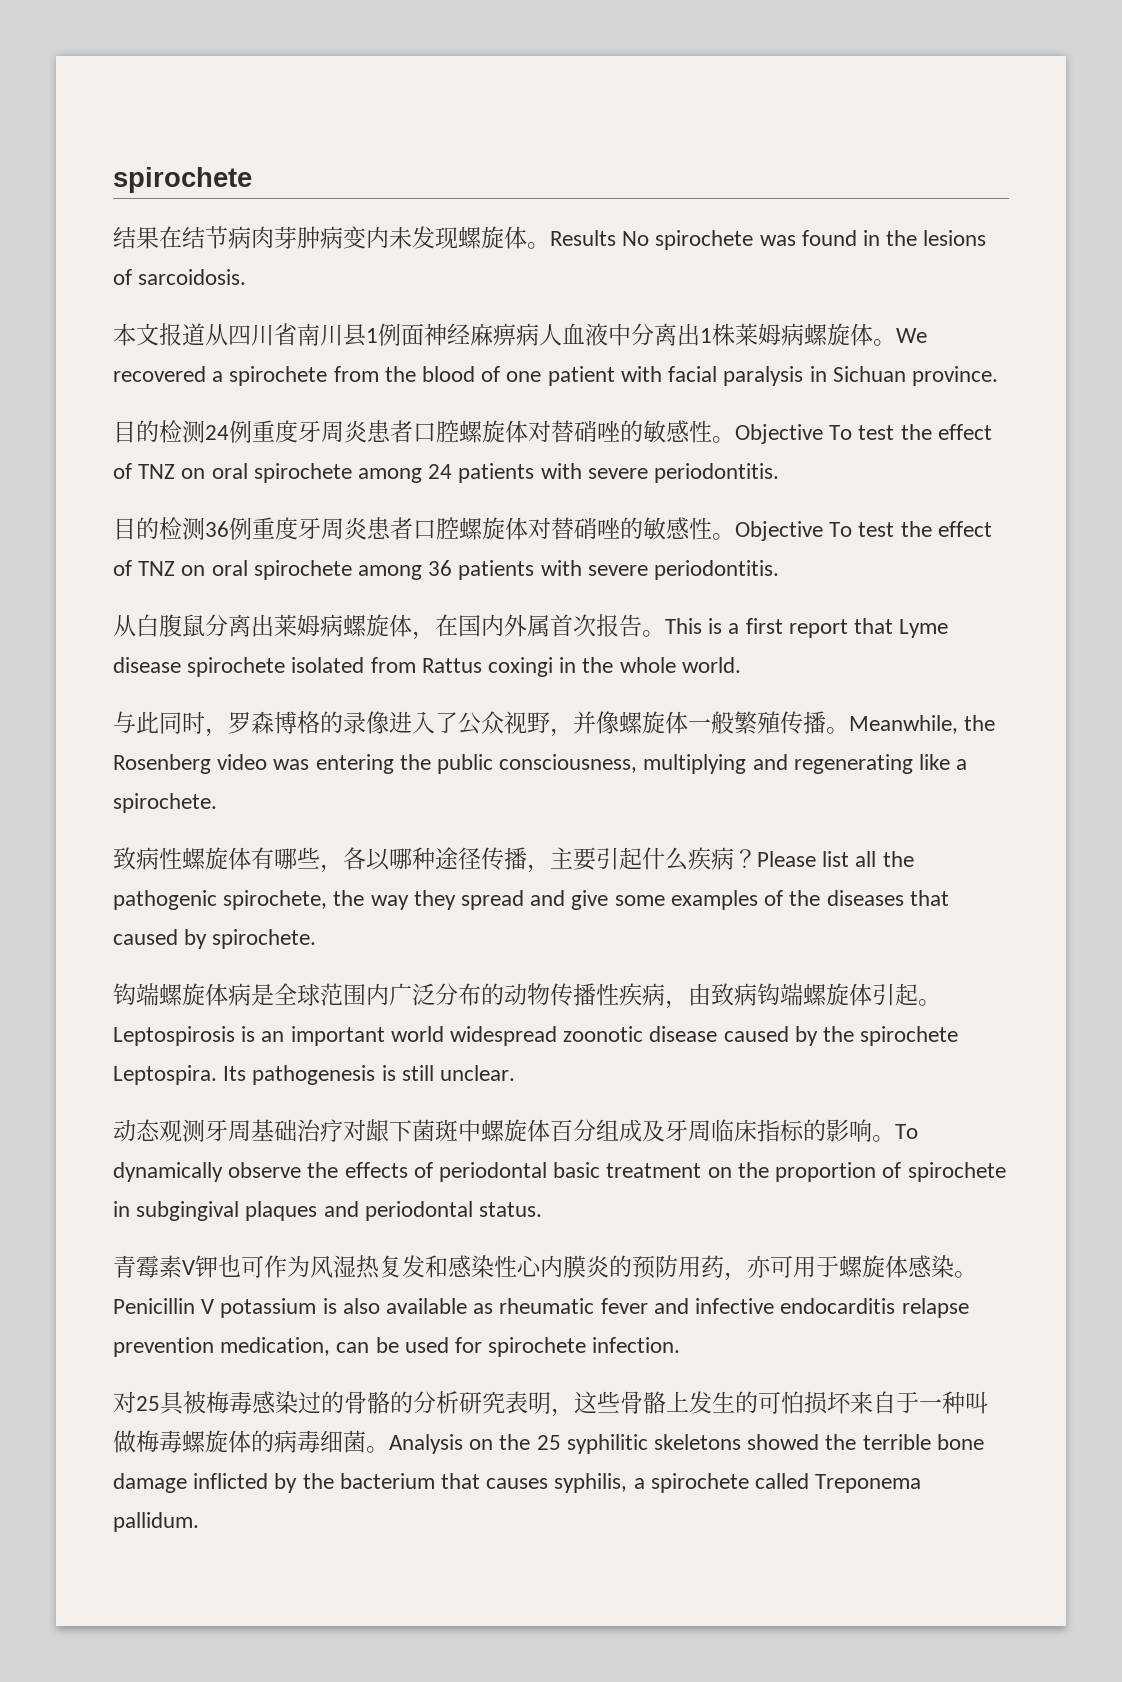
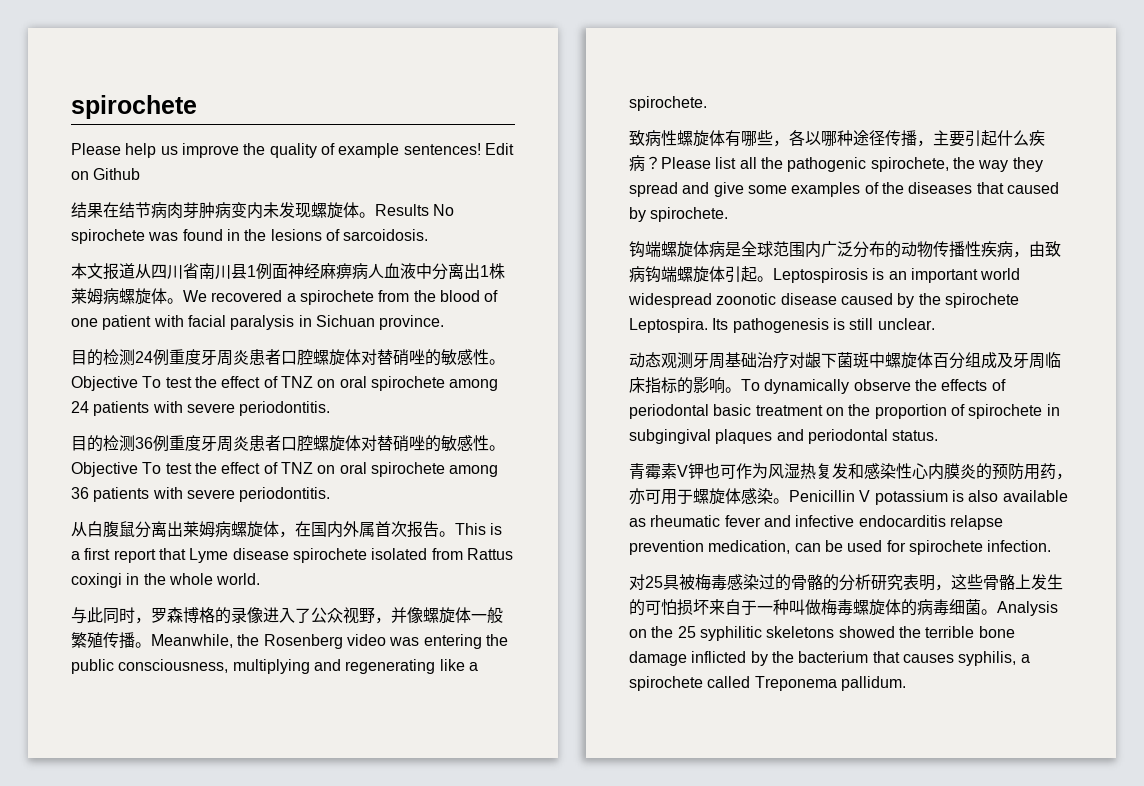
[113,167,252,193] spirochete -> [71,95,197,119] [71,143,514,158] [71,168,141,180] spirochete // Please help us improve the quality of example sentences! Edit on Github

